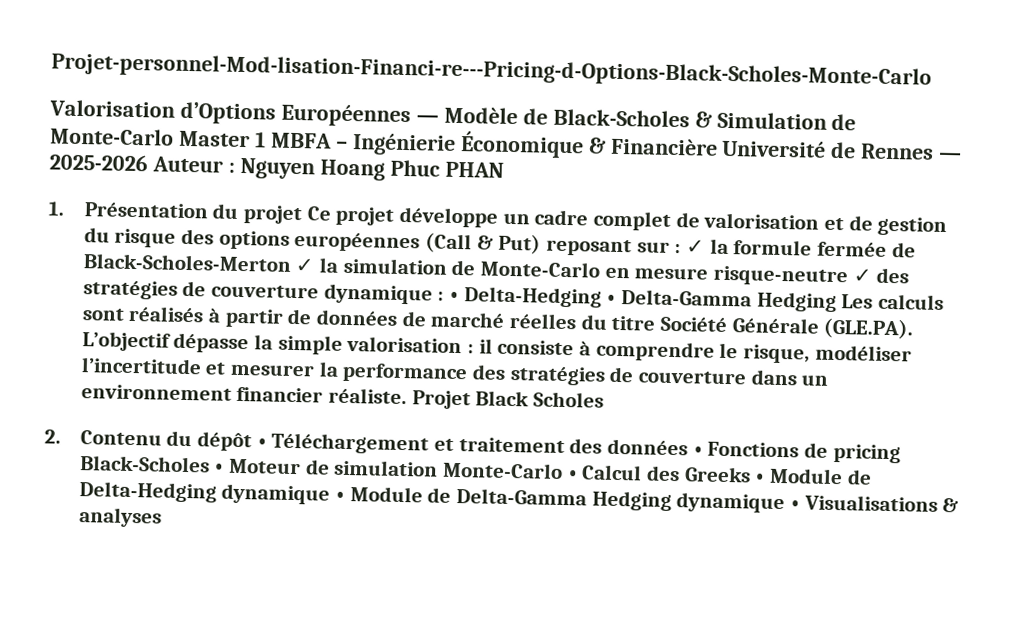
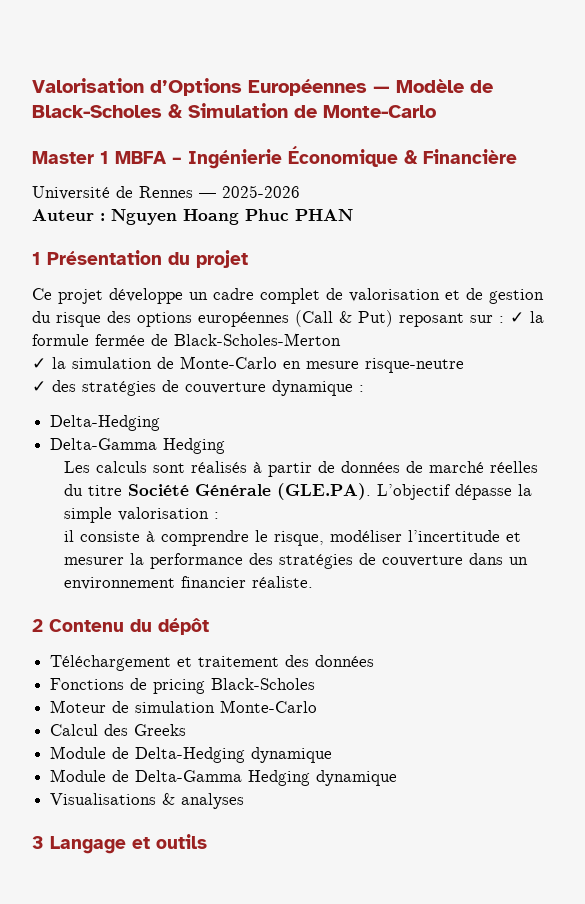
[51,52,932,90] Projet-personnel-Mod-lisation-Financi-re---Pricing-d-Options-Black-Scholes-Monte-Carlo // -> (32, 85) none
(174, 136) none -> (436, 111) //
(718, 146) none -> (517, 156) //
(148, 162) none -> (300, 191) //
[48,201,65,216] 1. -> [32,252,41,265] 1
(302, 215) none -> (248, 259) //
(292, 262) none -> (341, 339) //
(848, 276) none -> (464, 365) //
[448,286,837,313] • Delta-Hedging • Delta-Gamma Hedging -> [50,415,161,431] [50,438,226,454] // Delta-Hedging // Delta-Gamma Hedging //
(474, 349) none -> (219, 515) //
[411,390,604,410] [44,429,61,444] Projet Black Scholes // 2. -> [32,619,43,632] // 2
[256,438,267,448] • -> (209, 626) //
[692,446,703,456] • -> (375, 661) //
[214,463,225,473] • -> (316, 684) //
[566,470,578,480] • -> (318, 706) //
[754,473,766,483] • -> (187, 730) //
[334,491,345,501] • -> (333, 755) //
[789,500,800,510] • -> (398, 778) //
(162, 517) none -> [32,834,207,854] // 3 Langage et outils

